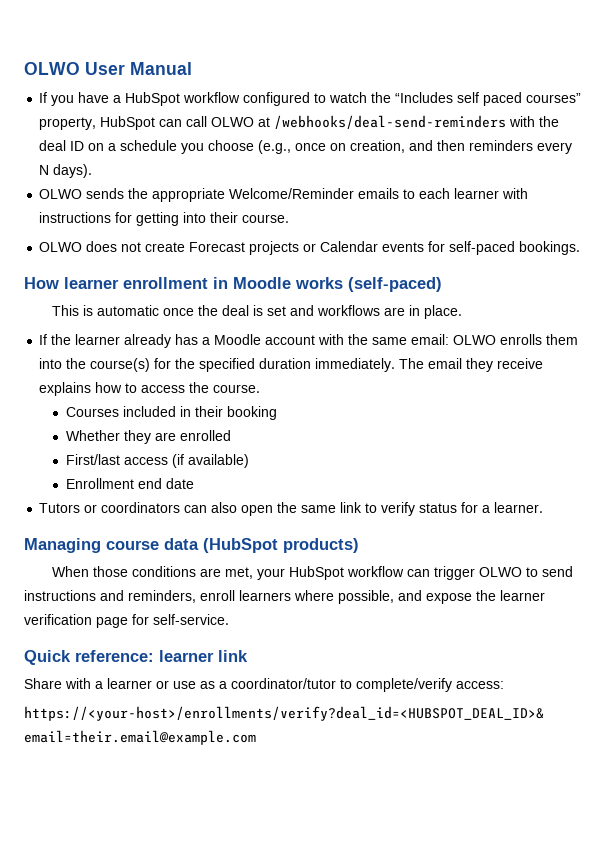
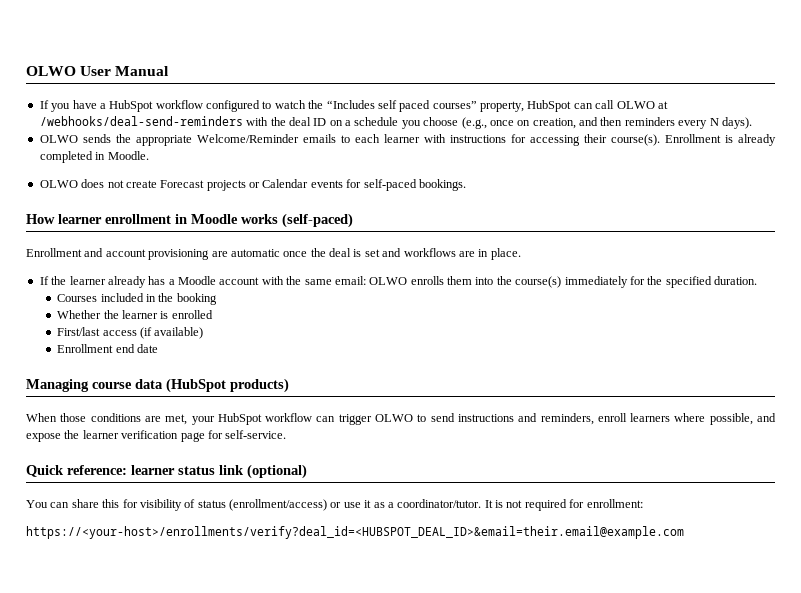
[136,212,290,226] getting into their course. -> [529,134,776,146] [39,151,149,163] accessing their course(s). Enrollment is already completed in Moodle.
[51,305,93,316] This is -> [26,248,228,260] Enrollment and account provisioning are
(151, 365) none -> [564,276,628,288] immediately
[259,358,544,372] [39,382,261,396] duration immediately. The email they receive explains how to access the course. -> [714,276,757,285] duration.
[194,406,223,417] their -> [158,293,174,302] the
[123,430,176,444] they are -> [103,310,169,319] the learner is
[39,502,544,516] // Tutors or coordinators can also open the same link to verify status for a learner. -> (158, 348) none
[218,650,248,662] [24,678,152,689] link // Share with a learner -> [178,464,307,479] [26,499,327,511] status link (optional) // You can share this for visibility of status (enrollment/access)
(196, 685) none -> [364,500,372,508] it
[231,678,504,692] coordinator/tutor to complete/verify access: -> [397,499,643,511] coordinator/tutor. It is not required for enrollment:

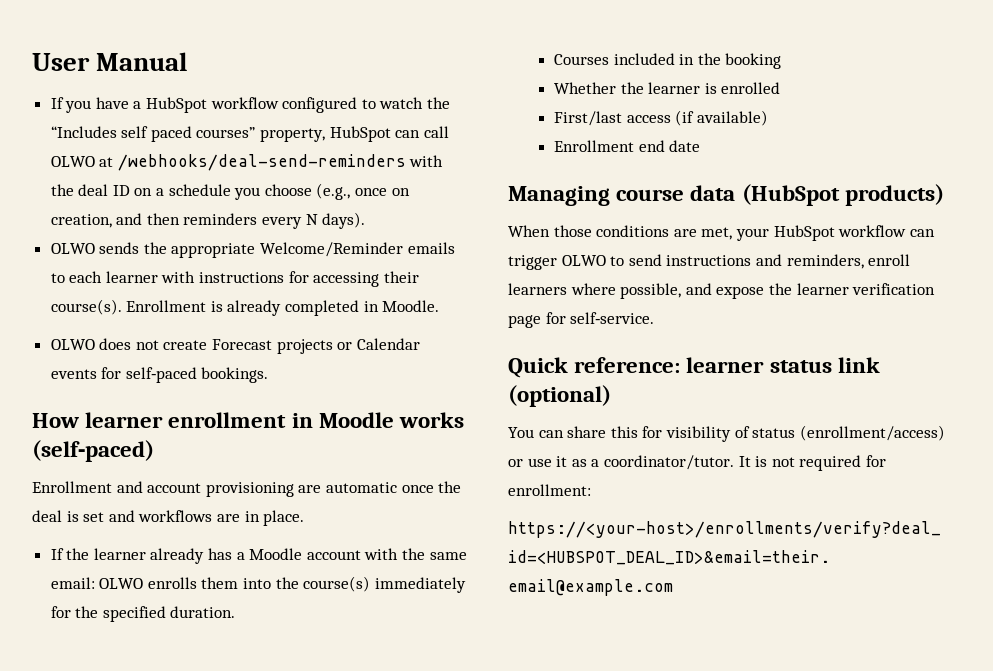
[26,66,76,76] OLWO -> (32, 62) none

